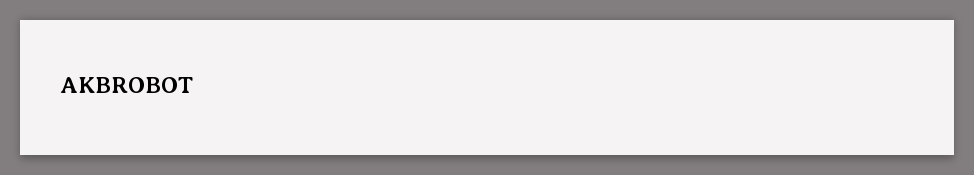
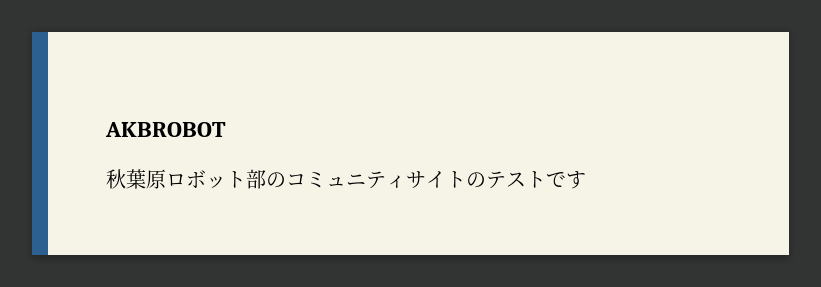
(193, 85) none -> [106,169,586,189] // 秋葉原ロボット部のコミュニティサイトのテストです

